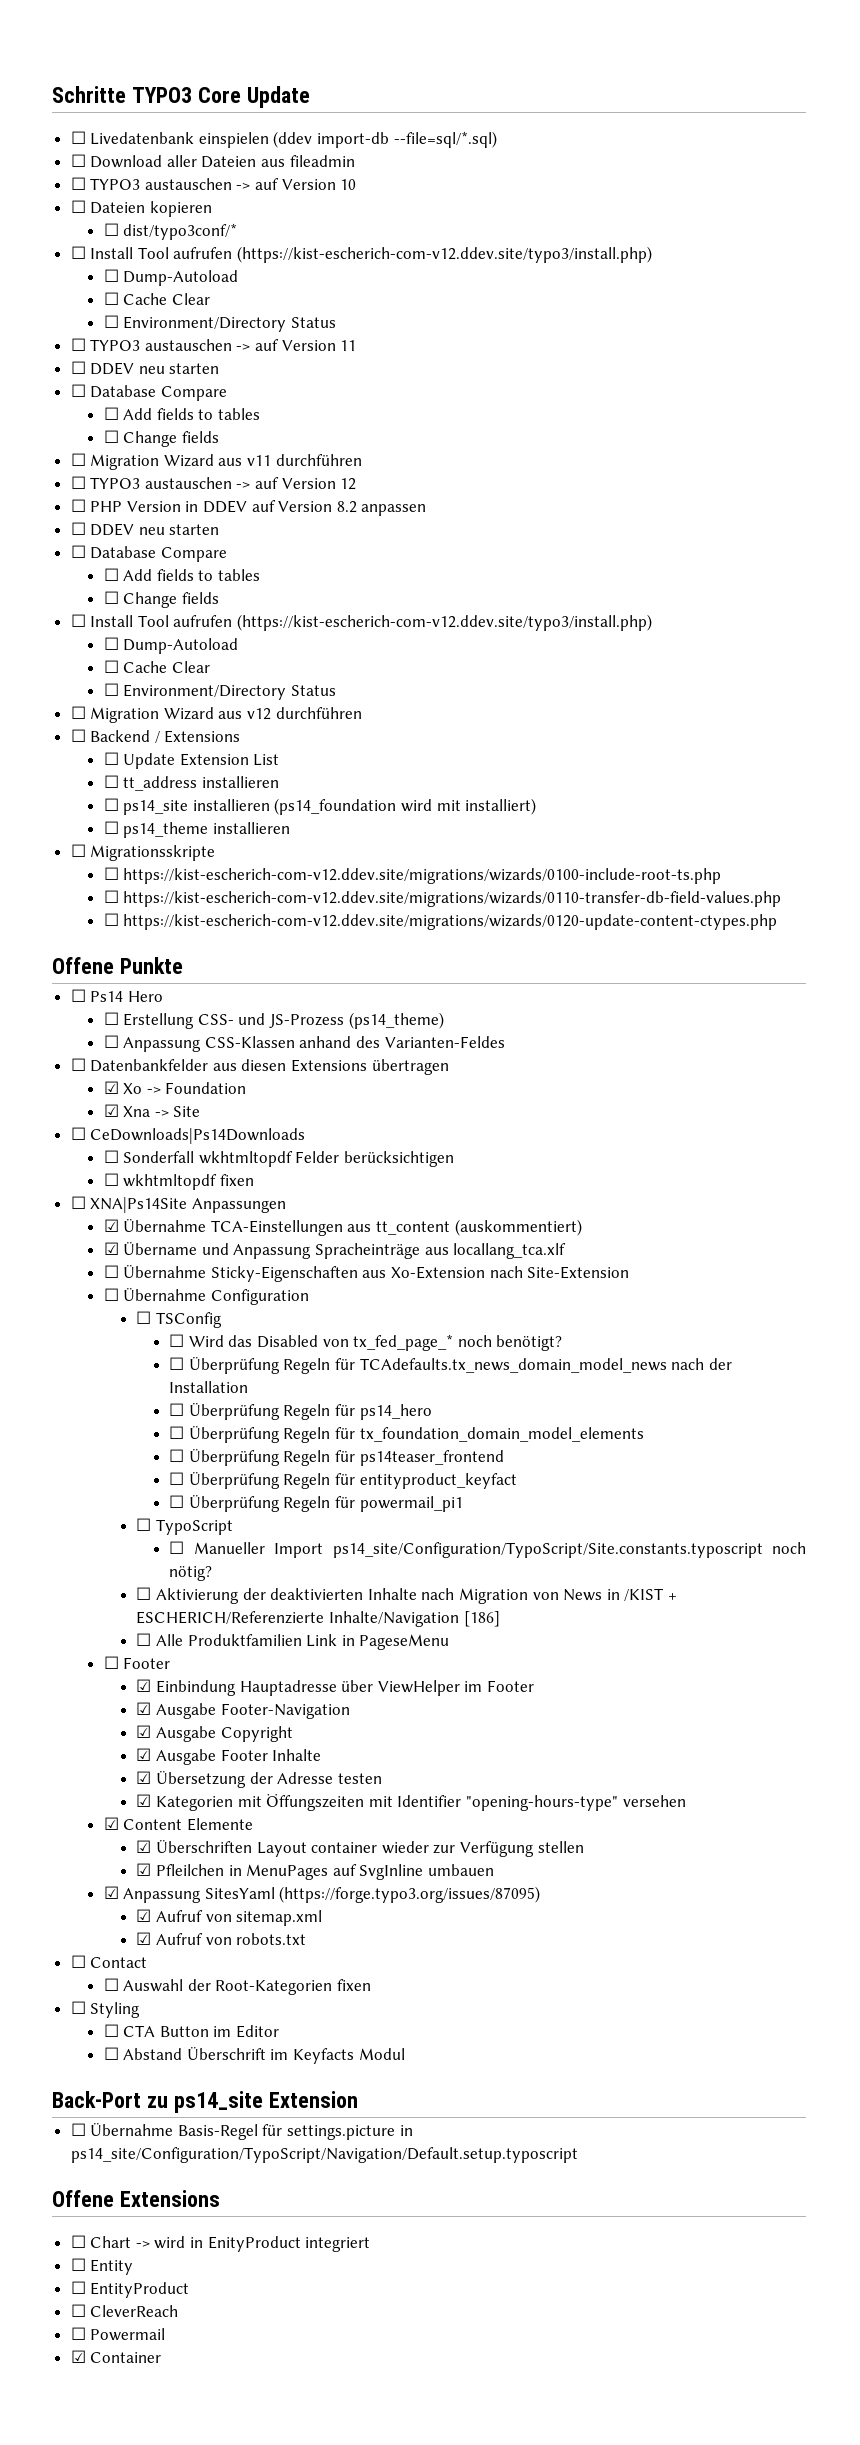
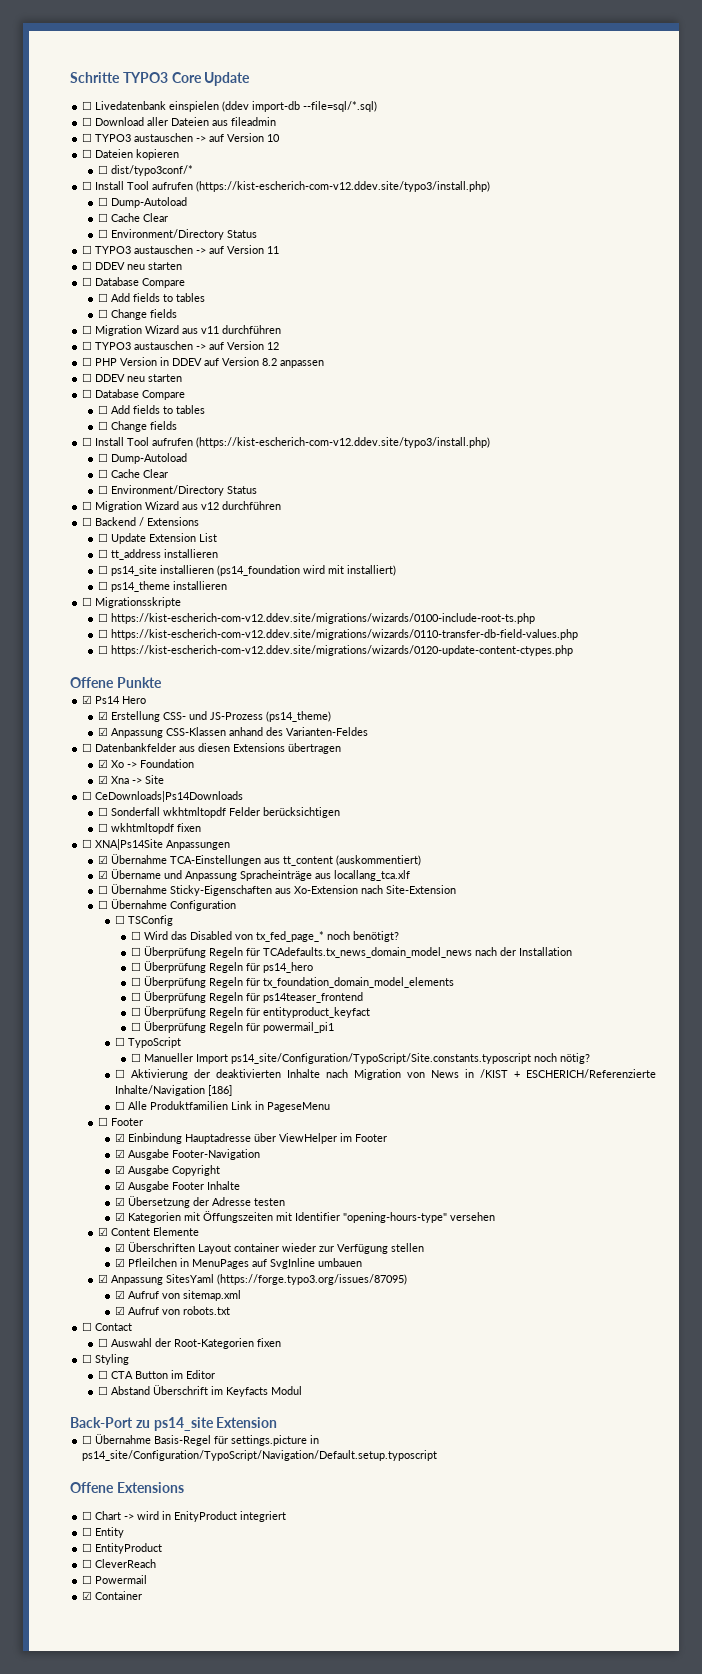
[70,989,86,1002] ☐ -> [82,695,93,704] ☑
[103,1012,119,1025] ☐ -> [98,711,109,720] ☑
[103,1035,119,1048] ☐ -> [98,727,109,736] ☑

